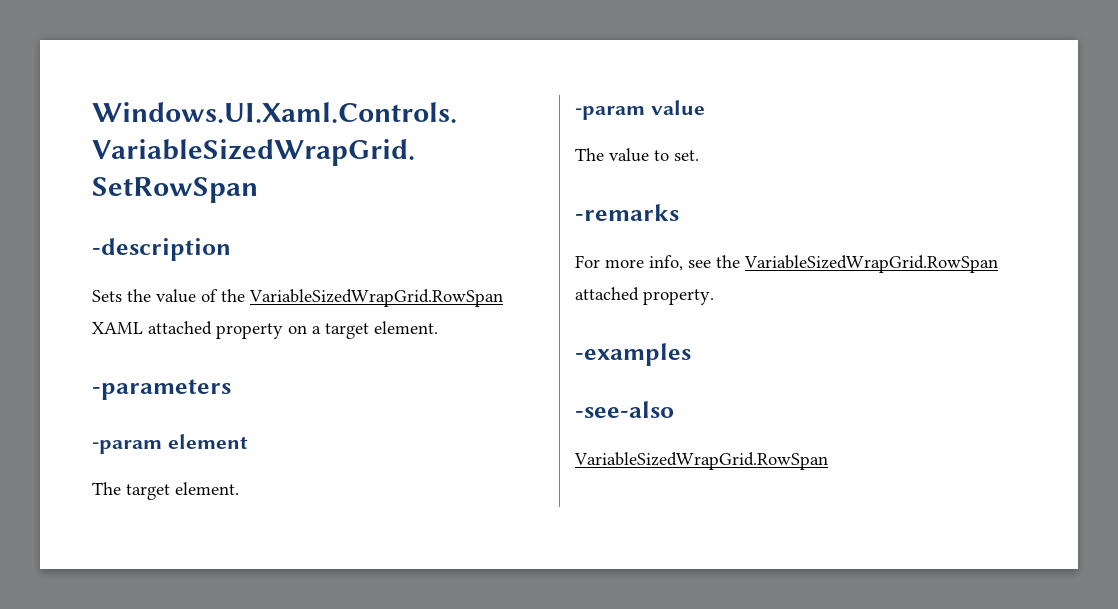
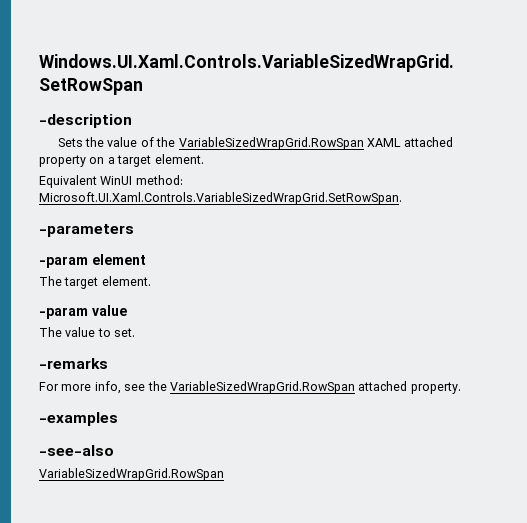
(438, 327) none -> [39,175,183,188] [39,192,402,205] // Equivalent WinUI method: Microsoft.UI.Xaml.Controls.VariableSizedWrapGrid.SetRowSpan.

